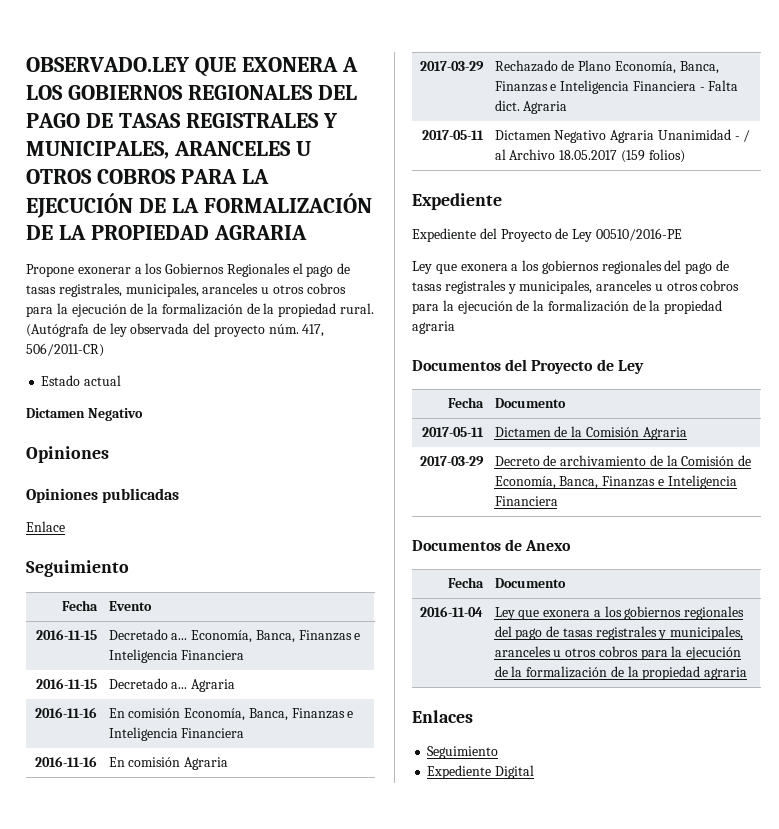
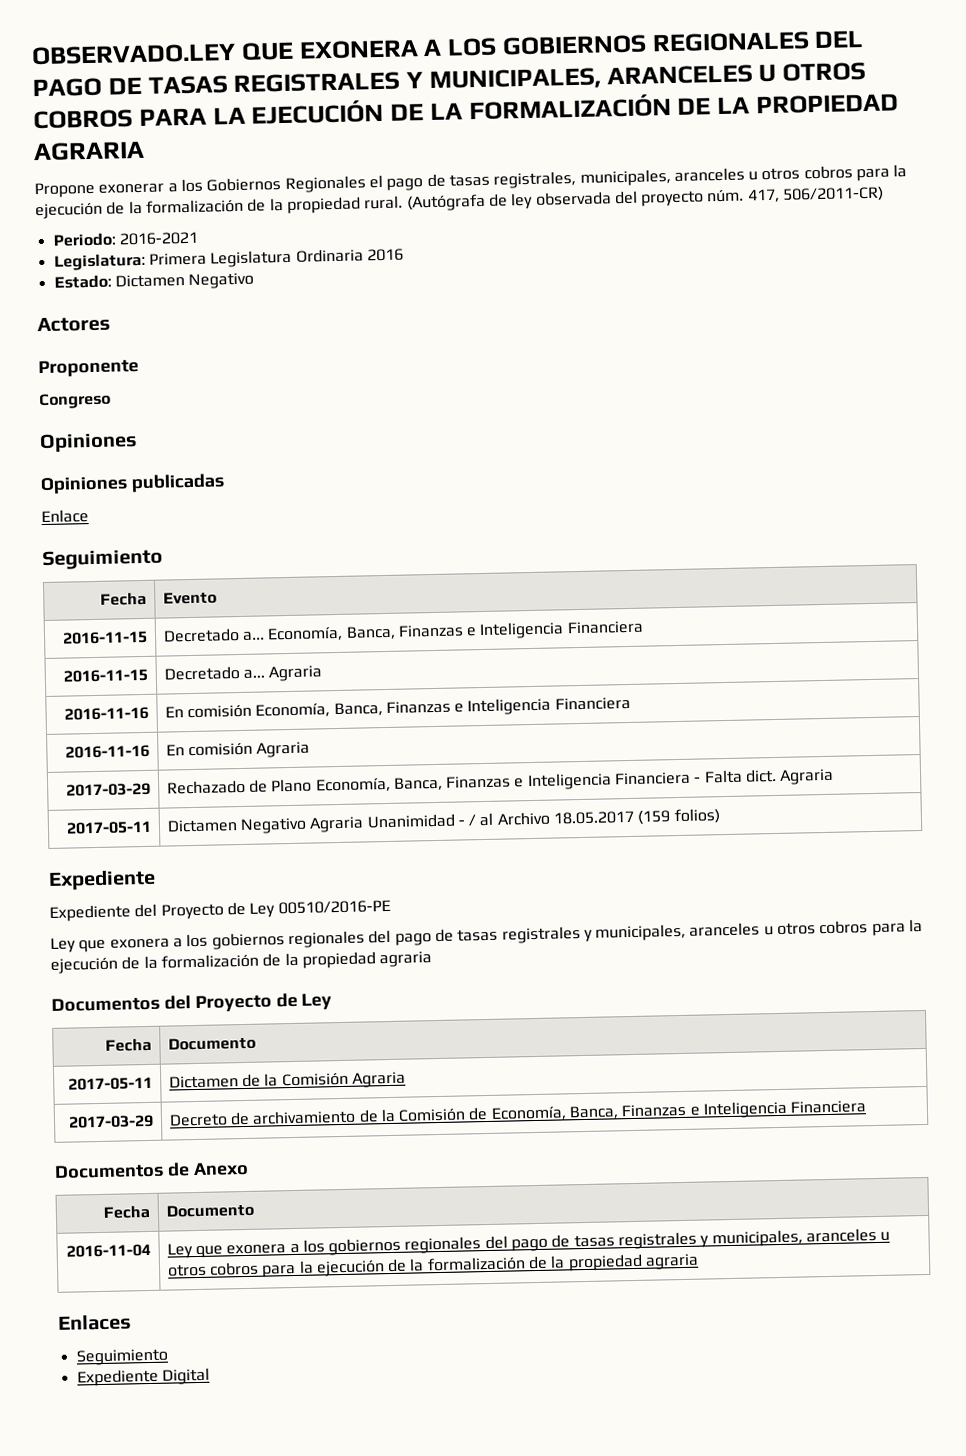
[41,375,122,386] [26,408,143,421] Estado actual // Dictamen Negativo -> [52,231,198,247] [53,248,404,271] [53,272,255,289] [37,316,111,333] [38,359,139,378] [39,392,111,410] Periodo: 2016-2021 // Legislatura: Primera Legislatura Ordinaria 2016 // Estado: Dictamen Negativo // Actores // Proponente // Congreso

